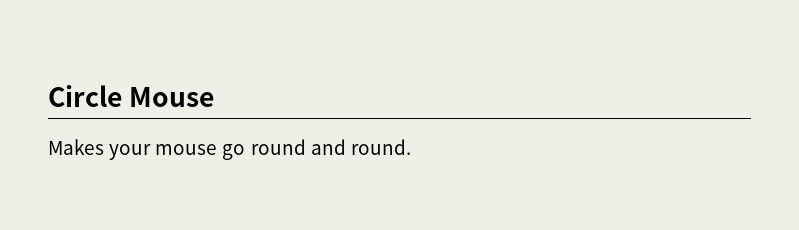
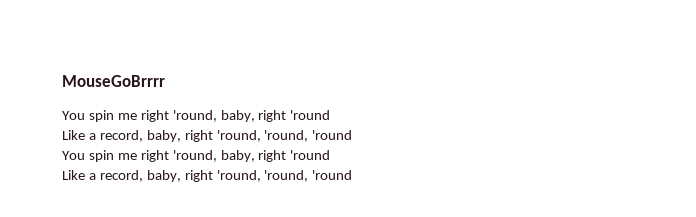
[48,85,215,107] [48,139,411,160] Circle Mouse // Makes your mouse go round and round. -> [62,75,165,87] [62,110,331,122] [62,130,353,142] [62,150,331,162] [62,170,353,182] MouseGoBrrrr // You spin me right 'round, baby, right 'round // Like a record, baby, right 'round, 'round, 'round // You spin me right 'round, baby, right 'round // Like a record, baby, right 'round, 'round, 'round

